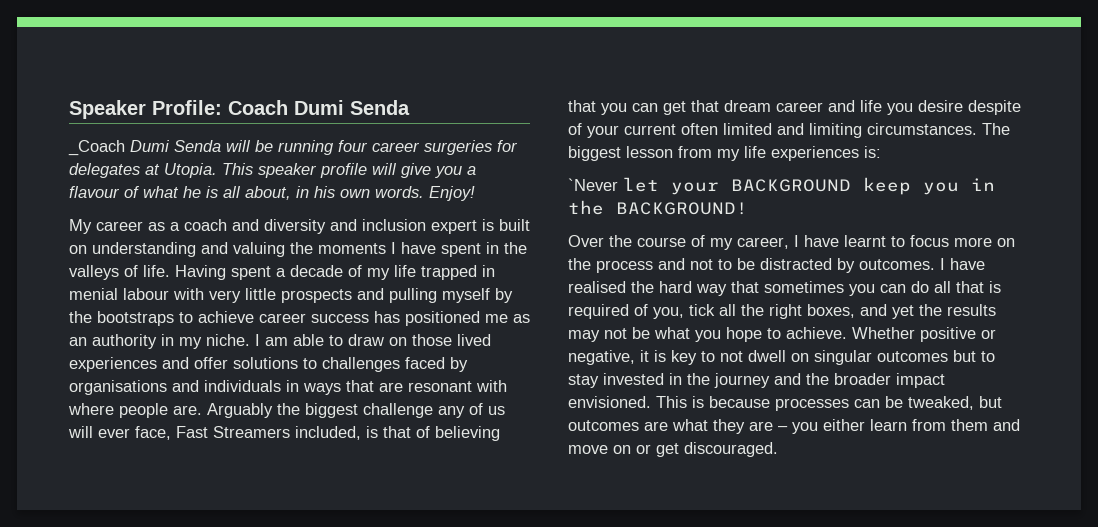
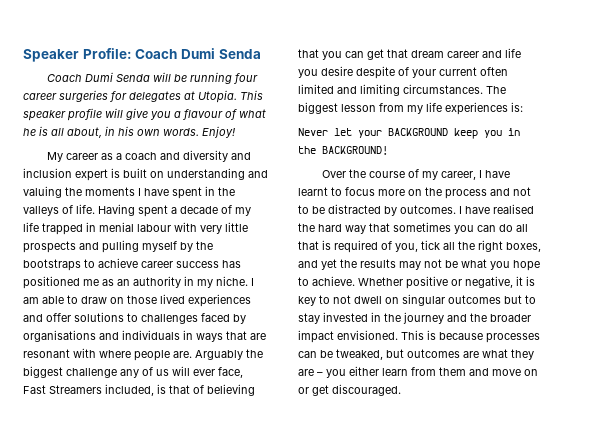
[68,140,125,156] _Coach -> [47,74,83,82] Coach
[568,178,618,191] `Never -> [298,128,328,136] Never

